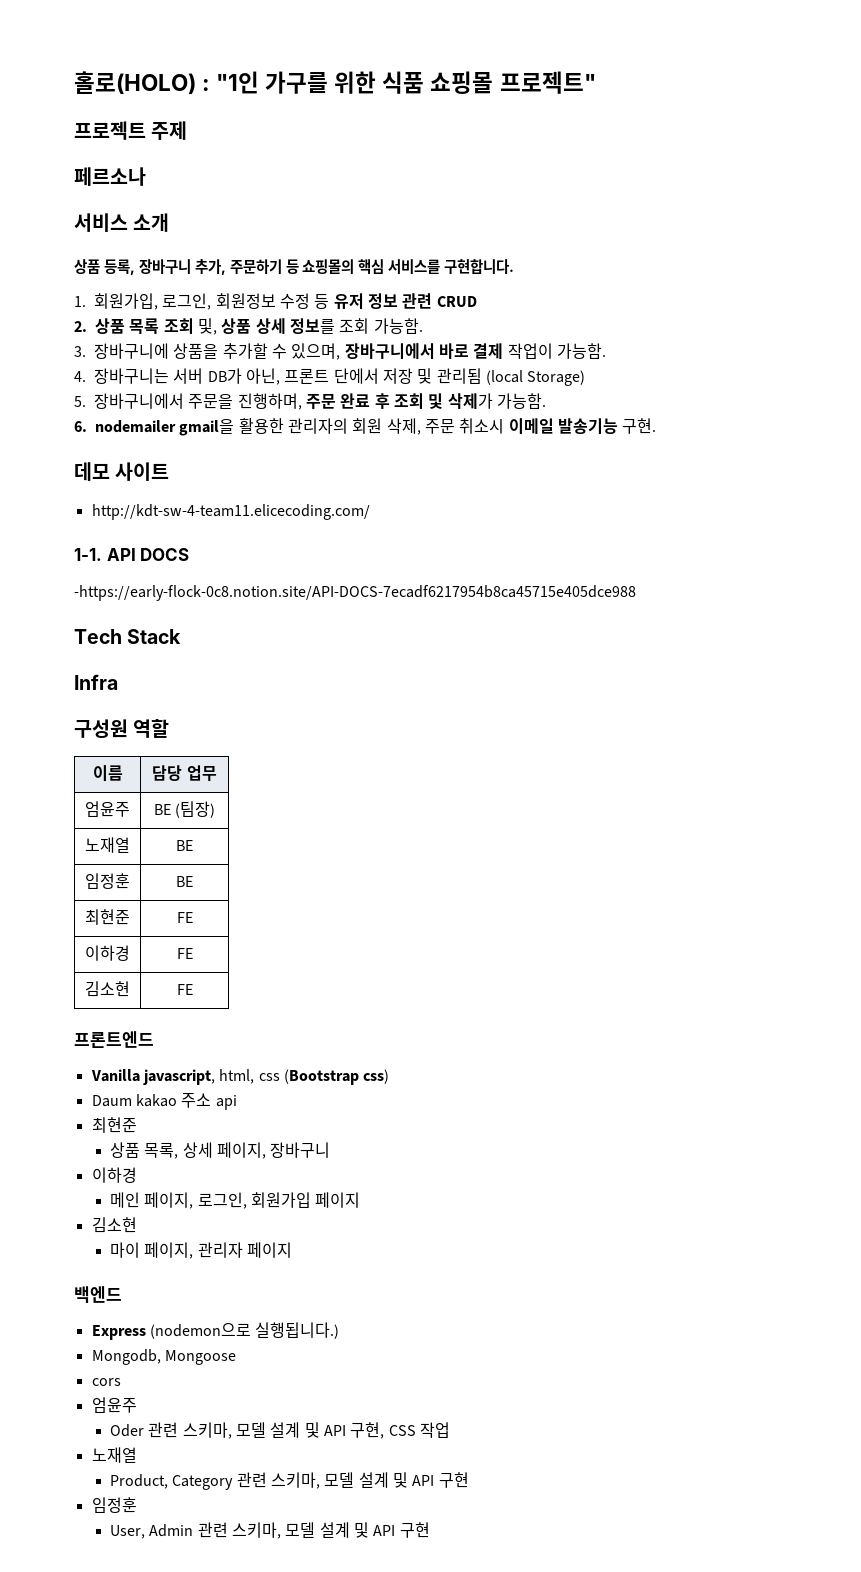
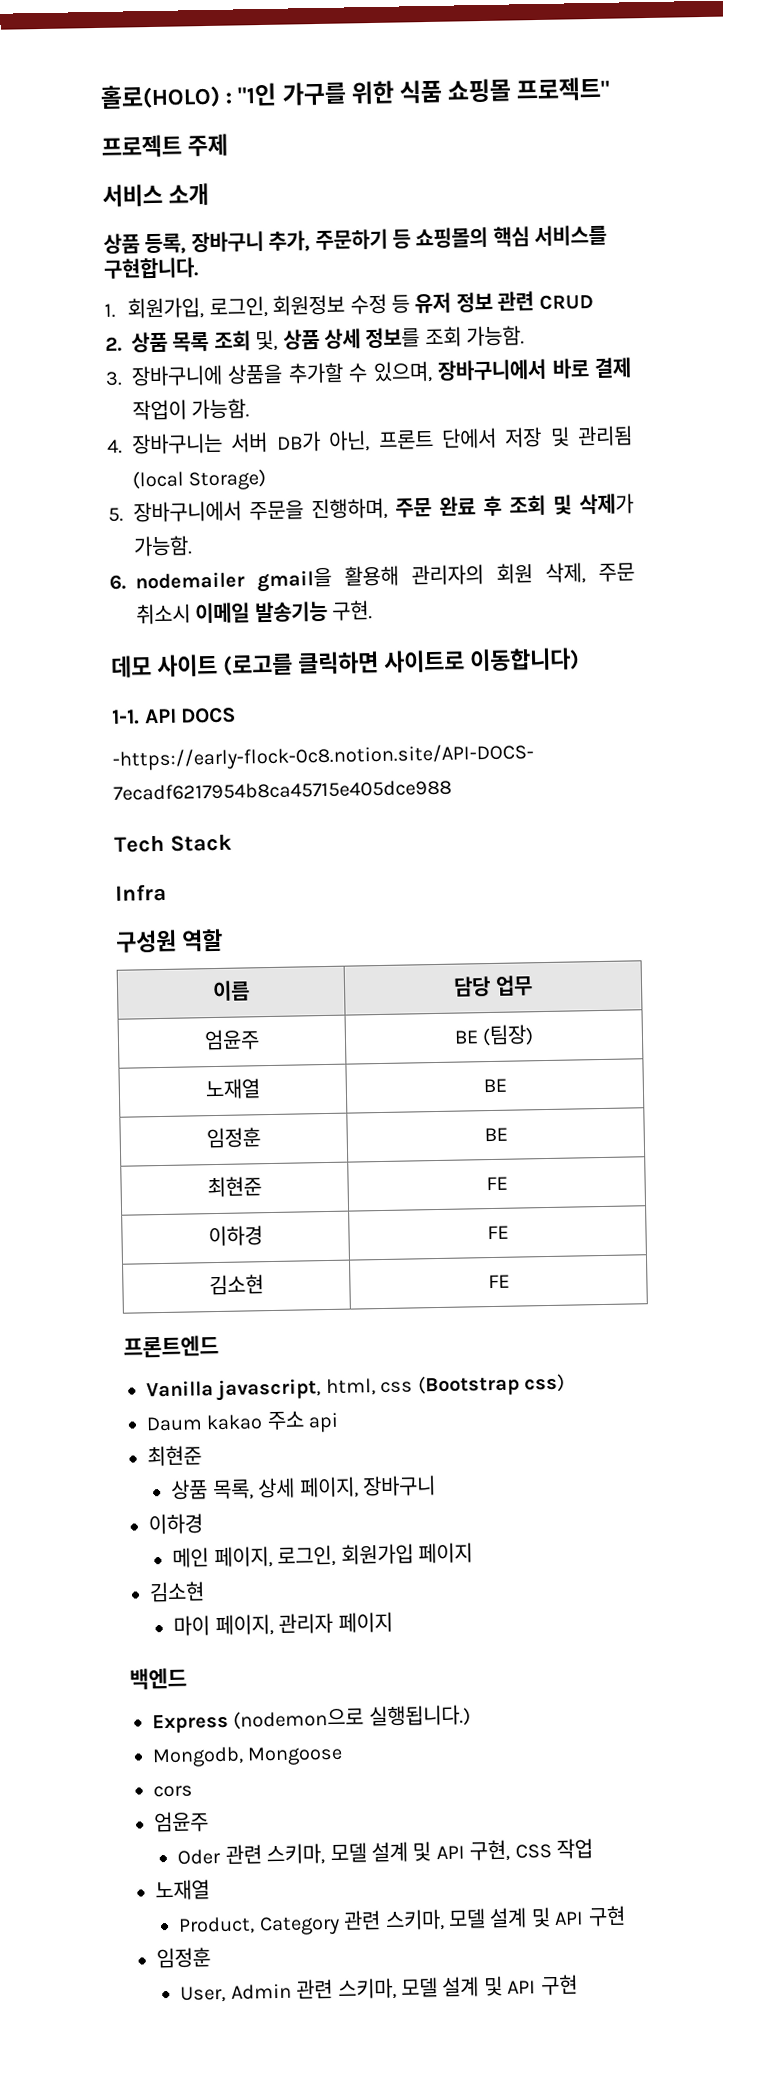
[74,167,146,186] // 페르소나 -> (228, 145) none
[238,418,284,434] 활용한 -> [344,565,399,587] 활용해
[91,504,370,520] // http://kdt-sw-4-team11.elicecoding.com/ -> [222,647,580,676] (로고를 클릭하면 사이트로 이동합니다)

